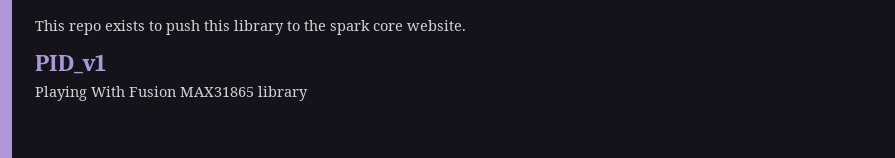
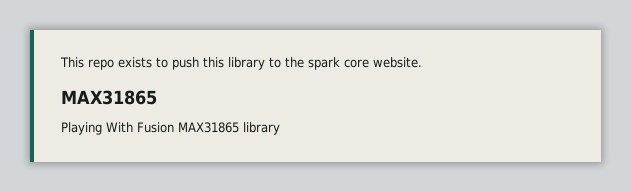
[35,54,106,74] PID_v1 -> [61,90,157,105] MAX31865

